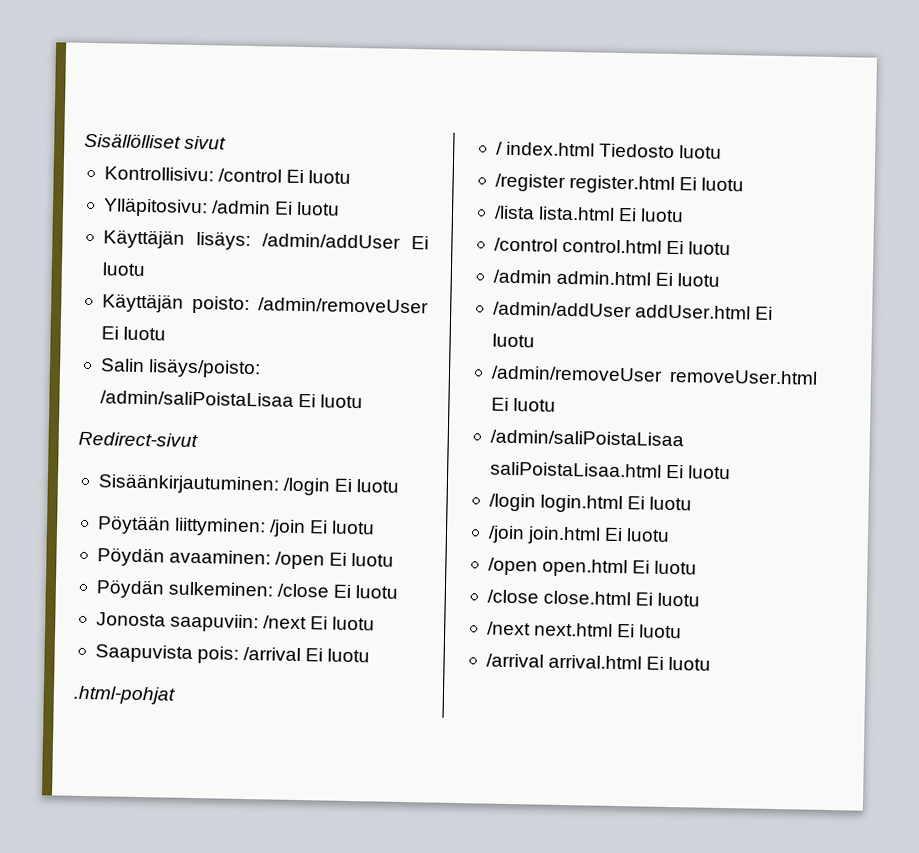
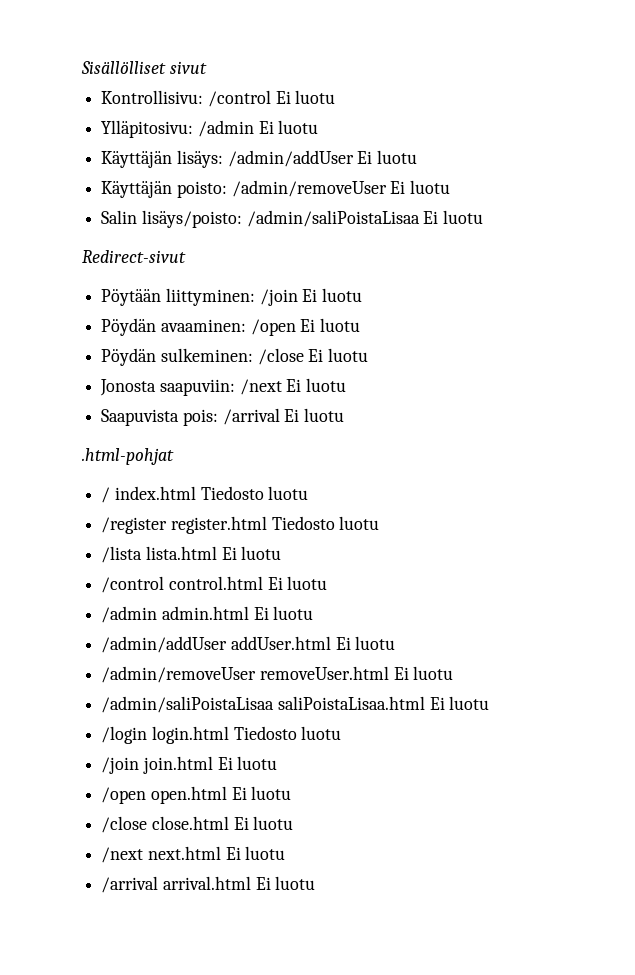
[97,473,400,496] // Sisäänkirjautuminen: /login Ei luotu -> (186, 256) none
[679,177,698,191] Ei -> [271,516,335,530] Tiedosto
[627,496,646,510] Ei -> [233,726,297,740] Tiedosto

